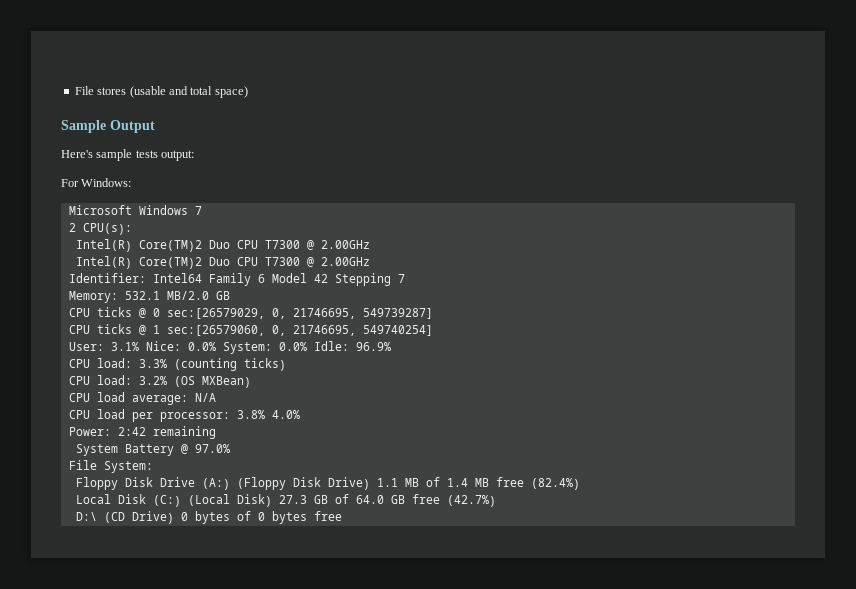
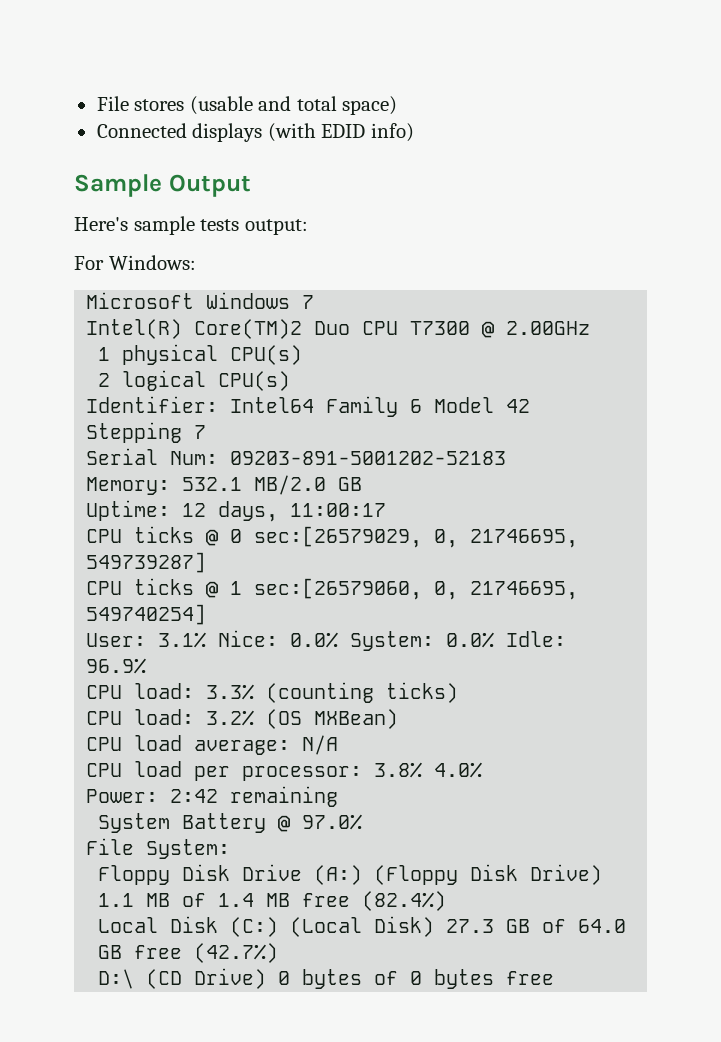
(248, 92) none -> [96,123,414,142] // Connected displays (with EDID info)
[68,223,132,235] [75,239,370,252] [75,256,370,269] // 2 CPU(s): // Intel(R) Core(TM)2 Duo CPU T7300 @ 2.00GHz // Intel(R) Core(TM)2 Duo CPU T7300 @ 2.00GHz -> [86,319,591,339] [98,344,303,365] [98,370,291,391] // Intel(R) Core(TM)2 Duo CPU T7300 @ 2.00GHz // 1 physical CPU(s) // 2 logical CPU(s)
(405, 278) none -> [86,448,507,465] // Serial Num: 09203-891-5001202-52183
(230, 295) none -> [86,500,387,522] // Uptime: 12 days, 11:00:17

